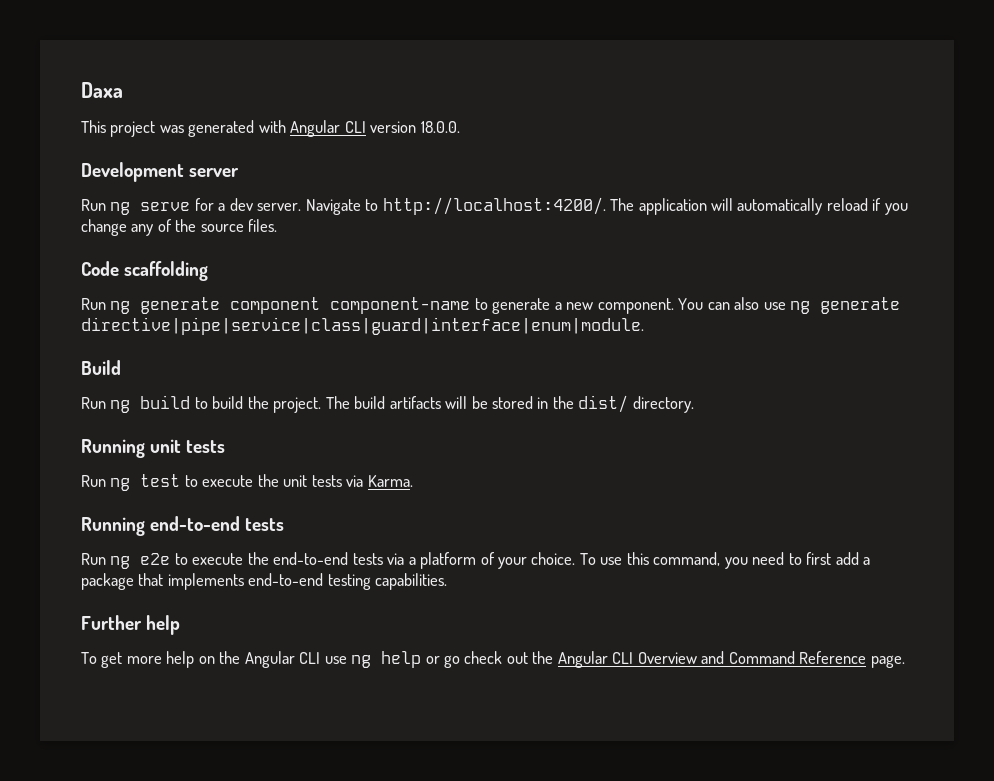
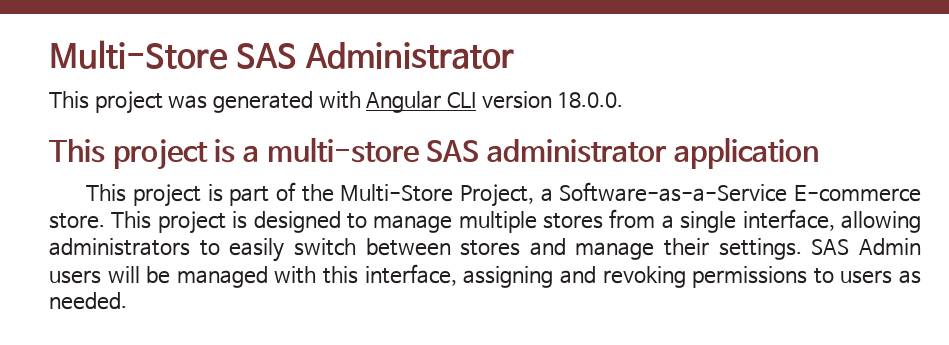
[81,82,123,98] Daxa -> [49,40,514,70] Multi-Store SAS Administrator
[81,162,240,182] [81,197,908,215] [81,219,278,236] [81,261,209,281] [81,297,900,314] [81,317,644,335] [81,360,121,375] [81,395,694,413] [81,439,226,458] [81,474,413,491] [81,516,285,536] [81,552,870,569] [81,573,448,590] [81,615,181,635] [81,651,905,668] Development server // Run ng serve for a dev server. Navigate to http://localhost:4200/. The application will automatically reload if you change any of the source files. // Code scaffolding // Run ng generate component component-name to generate a new component. You can also use ng generate directive|pipe|service|class|guard|interface|enum|module. // Build // Run ng build to build the project. The build artifacts will be stored in the dist/ directory. // Running unit tests // Run ng test to execute the unit tests via Karma. // Running end-to-end tests // Run ng e2e to execute the end-to-end tests via a platform of your choice. To use this command, you need to first add a package that implements end-to-end testing capabilities. // Further help // To get more help on the Angular CLI use ng help or go check out the Angular CLI Overview and Command Reference page. -> [49,137,819,170] [86,182,922,207] [49,209,921,234] [49,238,922,262] [49,264,922,288] [49,292,127,310] This project is a multi-store SAS administrator application // This project is part of the Multi-Store Project, a Software-as-a-Service E-commerce store. This project is designed to manage multiple stores from a single interface, allowing administrators to easily switch between stores and manage their settings. SAS Admin users will be managed with this interface, assigning and revoking permissions to users as needed.

